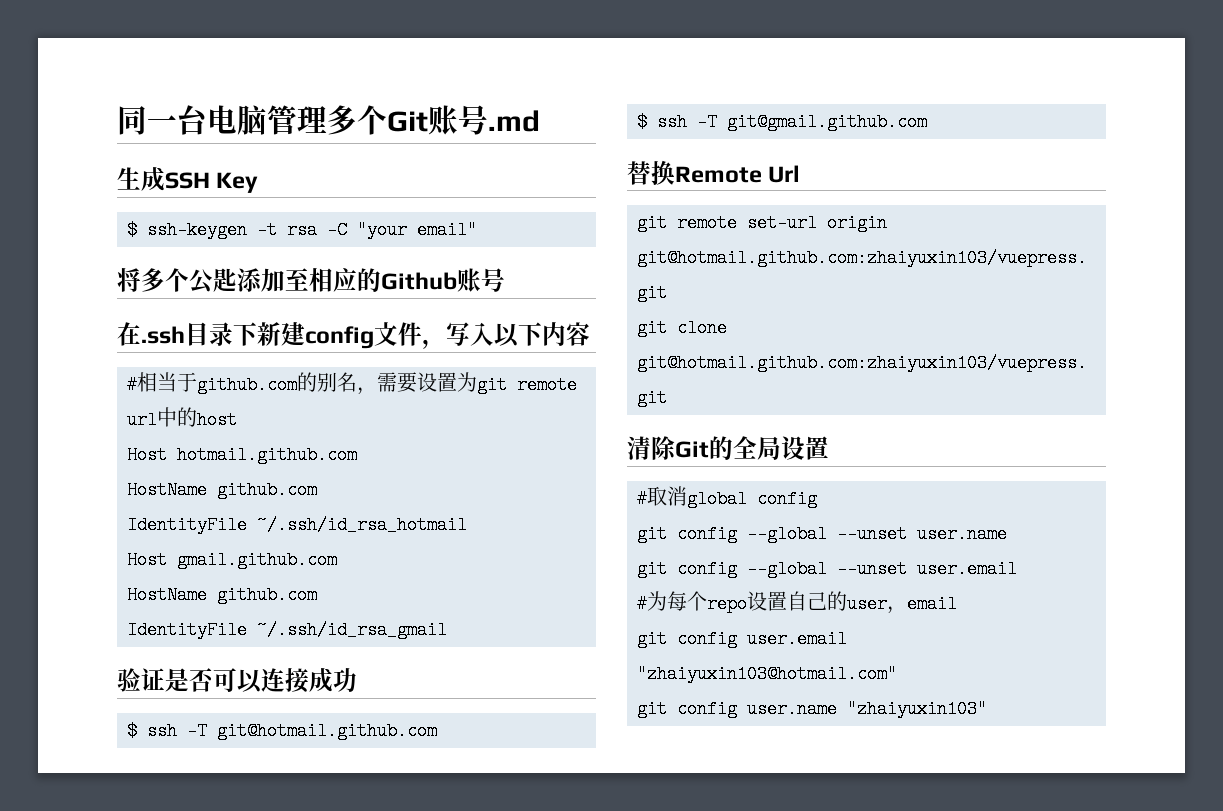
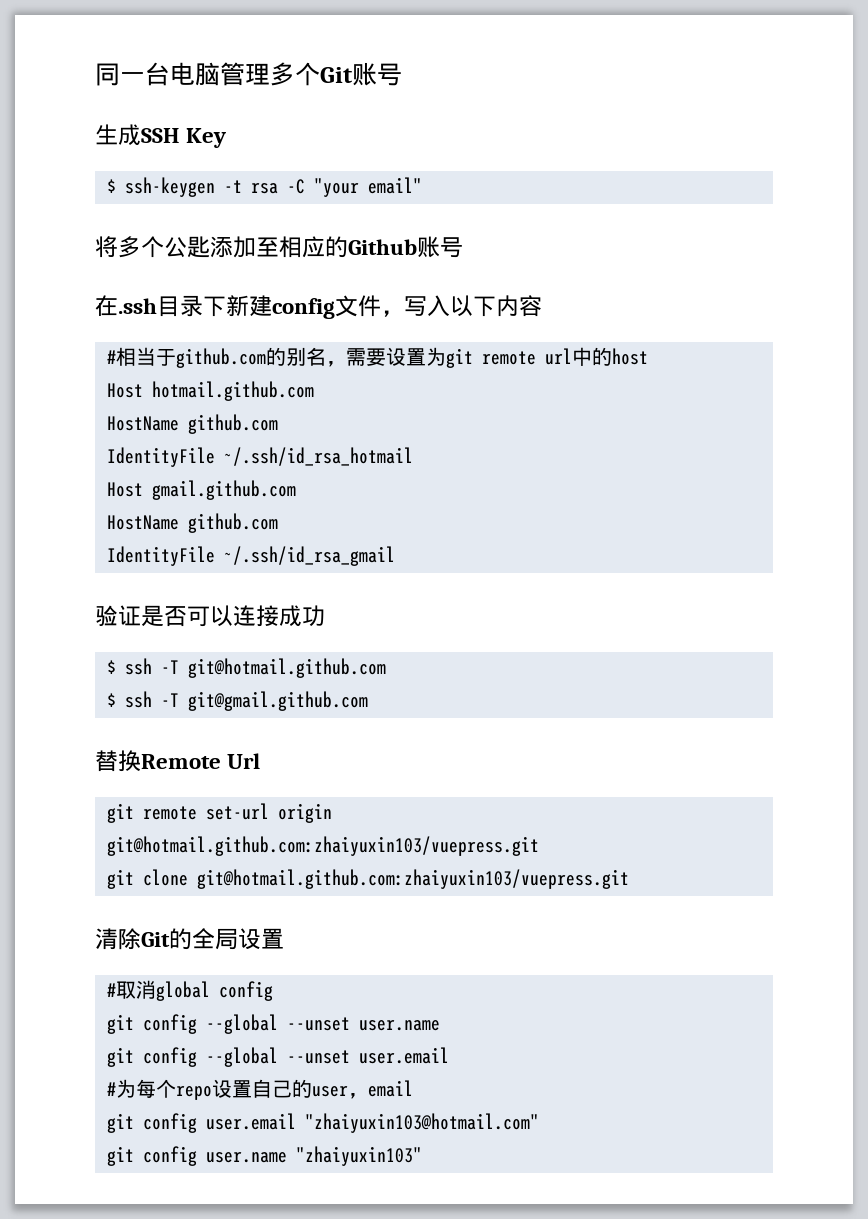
[488,110,540,132] .md -> (402, 74) none

